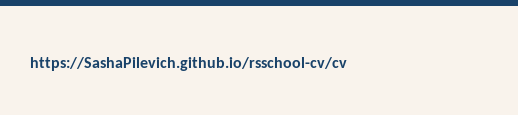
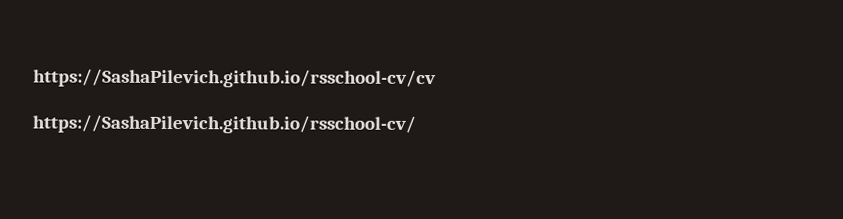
(347, 64) none -> [32,114,416,134] // https://SashaPilevich.github.io/rsschool-cv/

